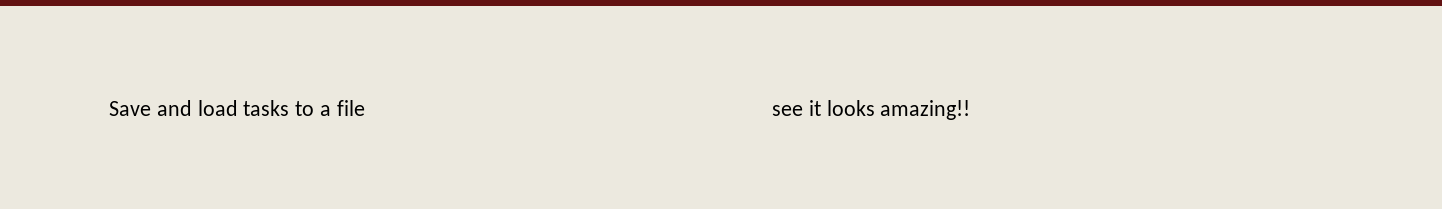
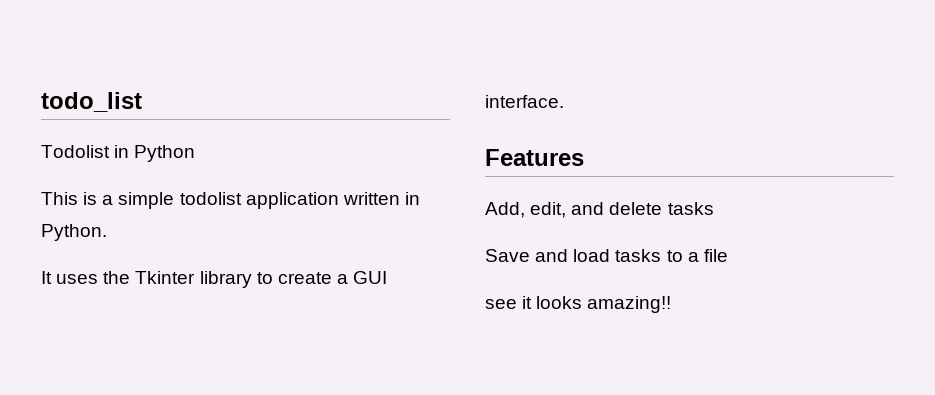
(109, 108) none -> [41,92,142,112] [41,145,196,162] [41,192,420,209] [41,224,107,241] [41,271,388,288] [485,95,564,108] [485,149,584,166] [485,202,714,218] todo_list // Todolist in Python // This is a simple todolist application written in Python. // It uses the Tkinter library to create a GUI interface. // Features // Add, edit, and delete tasks //

